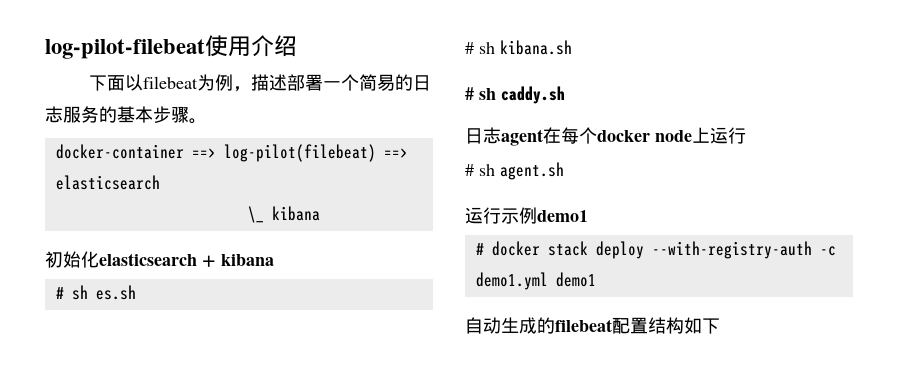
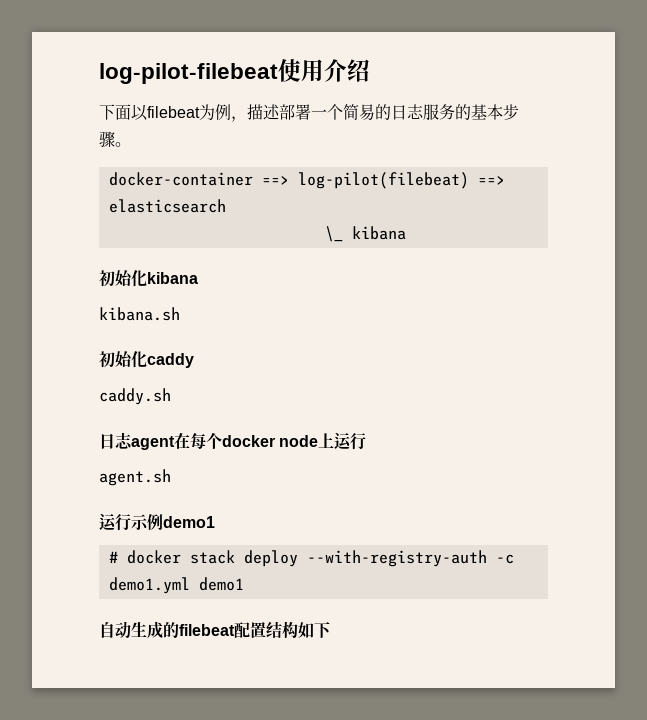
[99,253,274,267] [55,285,136,300] [465,42,495,54] elasticsearch + kibana // # sh es.sh // # sh -> [147,272,198,284] kibana //
[465,87,496,100] # sh -> [99,351,194,368] 初始化caddy //
[465,164,495,176] # sh -> (367, 441) none

